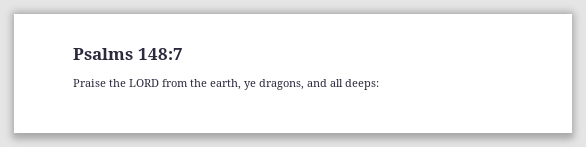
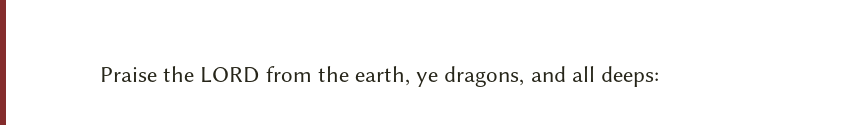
[73,48,183,60] Psalms 148:7 // -> (100, 74) none

